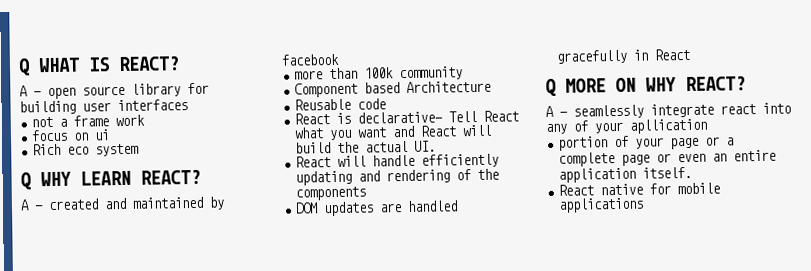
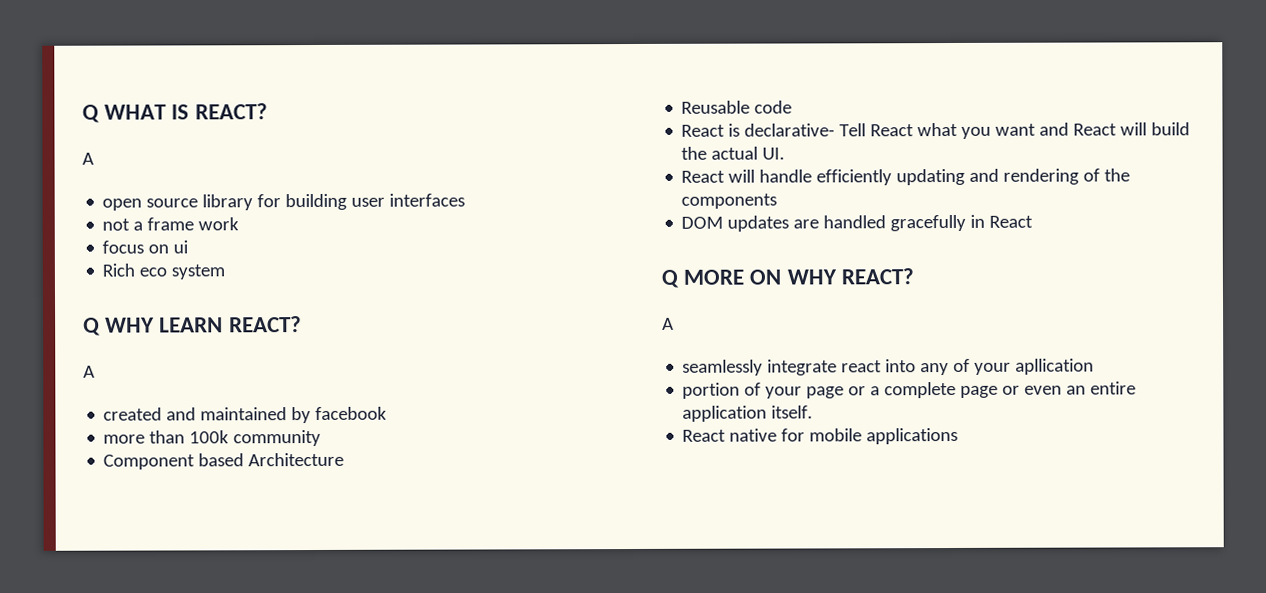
[33,91,42,97] - -> (94, 158) //
[34,205,44,211] - -> (95, 371) //
[559,111,568,117] - -> (674, 323) //

